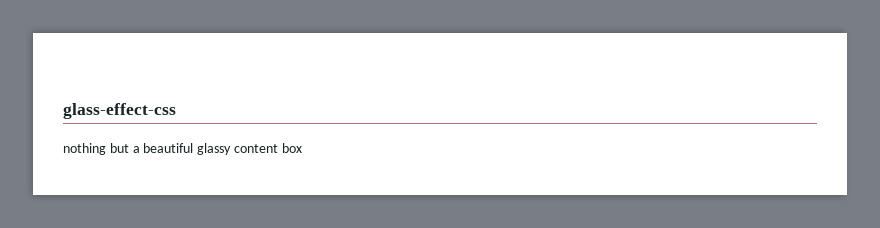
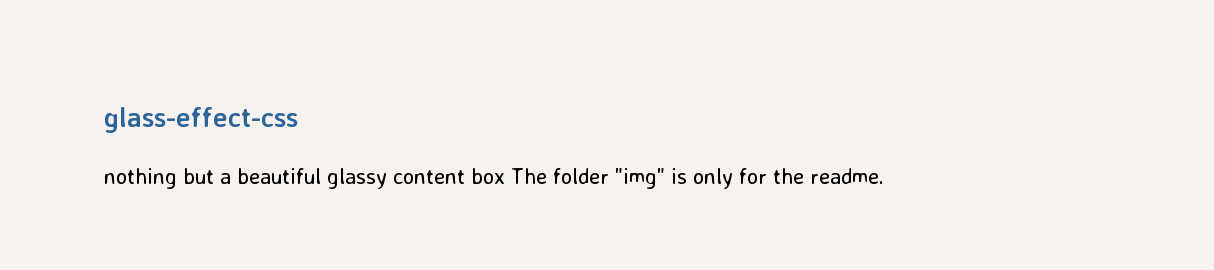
(302, 148) none -> [511,168,884,189] The folder "img" is only for the readme.

